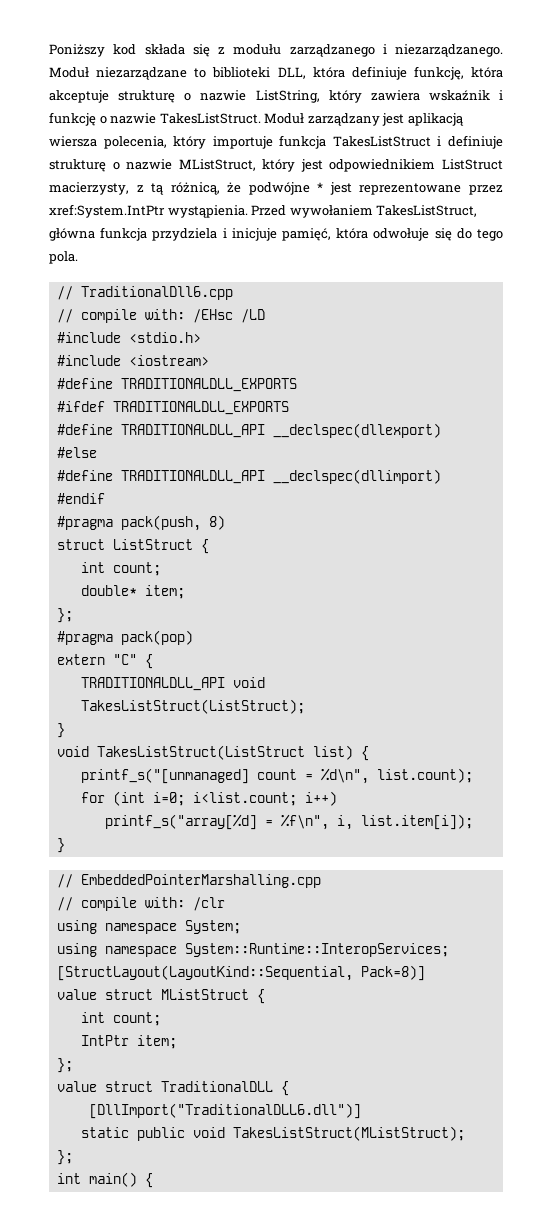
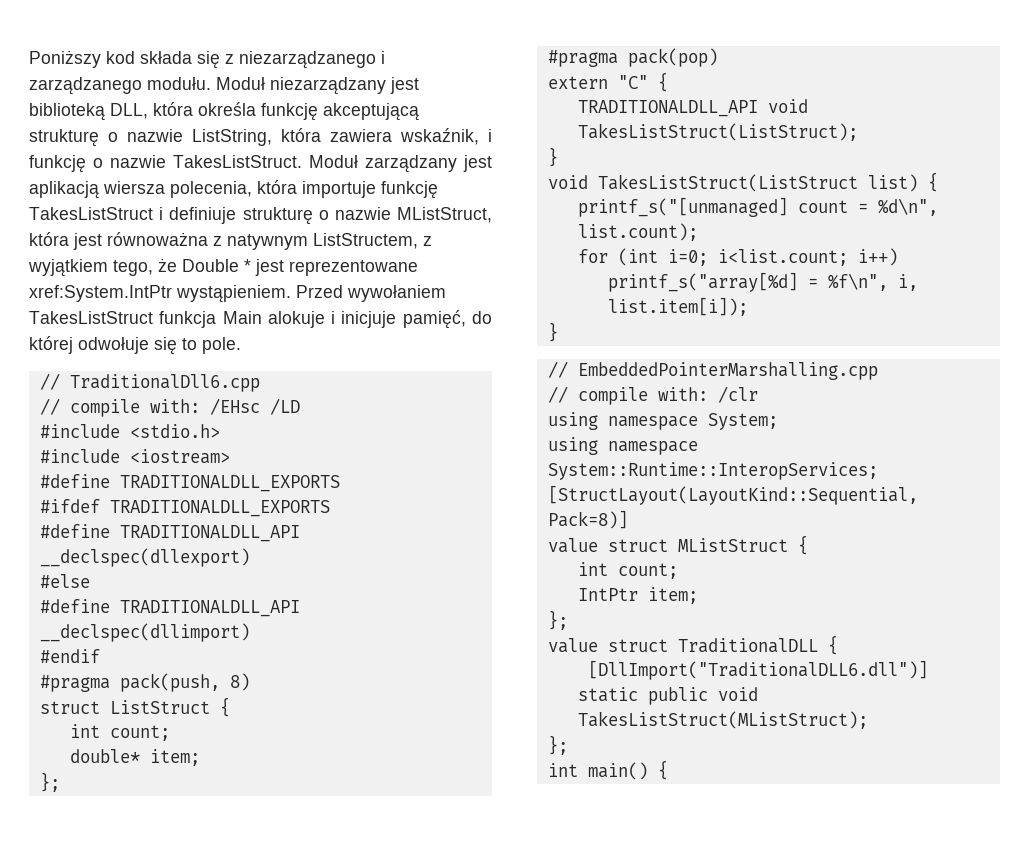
[233,44,503,57] [49,66,503,80] [49,90,109,103] modułu zarządzanego i niezarządzanego. Moduł niezarządzane to biblioteki DLL, która definiuje funkcję, która akceptuje -> [239,51,385,69] [29,77,419,95] [29,102,419,121] niezarządzanego i zarządzanego modułu. Moduł niezarządzany jest biblioteką DLL, która określa funkcję akceptującą
[328,90,490,103] który zawiera wskaźnik -> [281,128,479,145] która zawiera wskaźnik,
[173,135,327,149] który importuje funkcja -> [257,180,438,199] która importuje funkcję
[262,159,503,172] [49,182,503,195] [49,204,478,218] [49,227,503,241] [49,251,78,264] który jest odpowiednikiem ListStruct macierzysty, z tą różnicą, że podwójne * jest reprezentowane przez xref:System.IntPtr wystąpienia. Przed wywołaniem TakesListStruct, główna funkcja przydziela i inicjuje pamięć, która odwołuje się do tego pola. -> [29,232,432,250] [28,258,418,277] [29,285,446,303] [29,310,492,329] [29,336,241,355] która jest równoważna z natywnym ListStructem, z wyjątkiem tego, że Double * jest reprezentowane xref:System.IntPtr wystąpieniem. Przed wywołaniem TakesListStruct funkcja Main alokuje i inicjuje pamięć, do której odwołuje się to pole.

